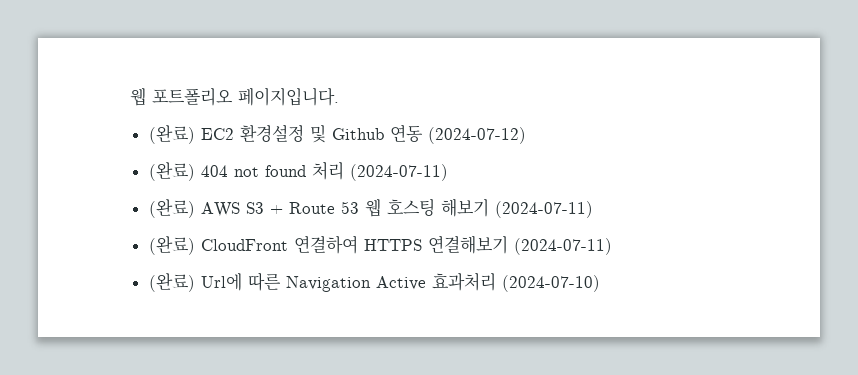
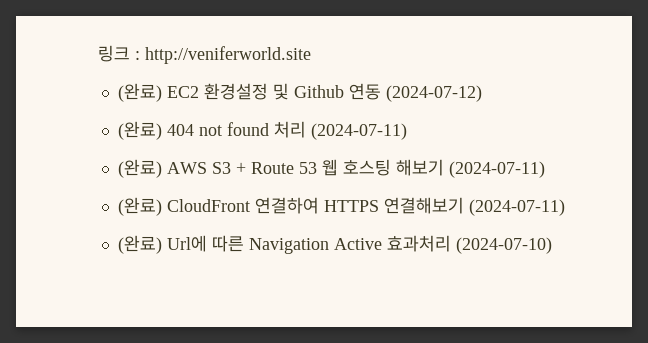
[130,87,339,106] 웹 포트폴리오 페이지입니다. -> [98,45,311,64] 링크 : http://veniferworld.site

